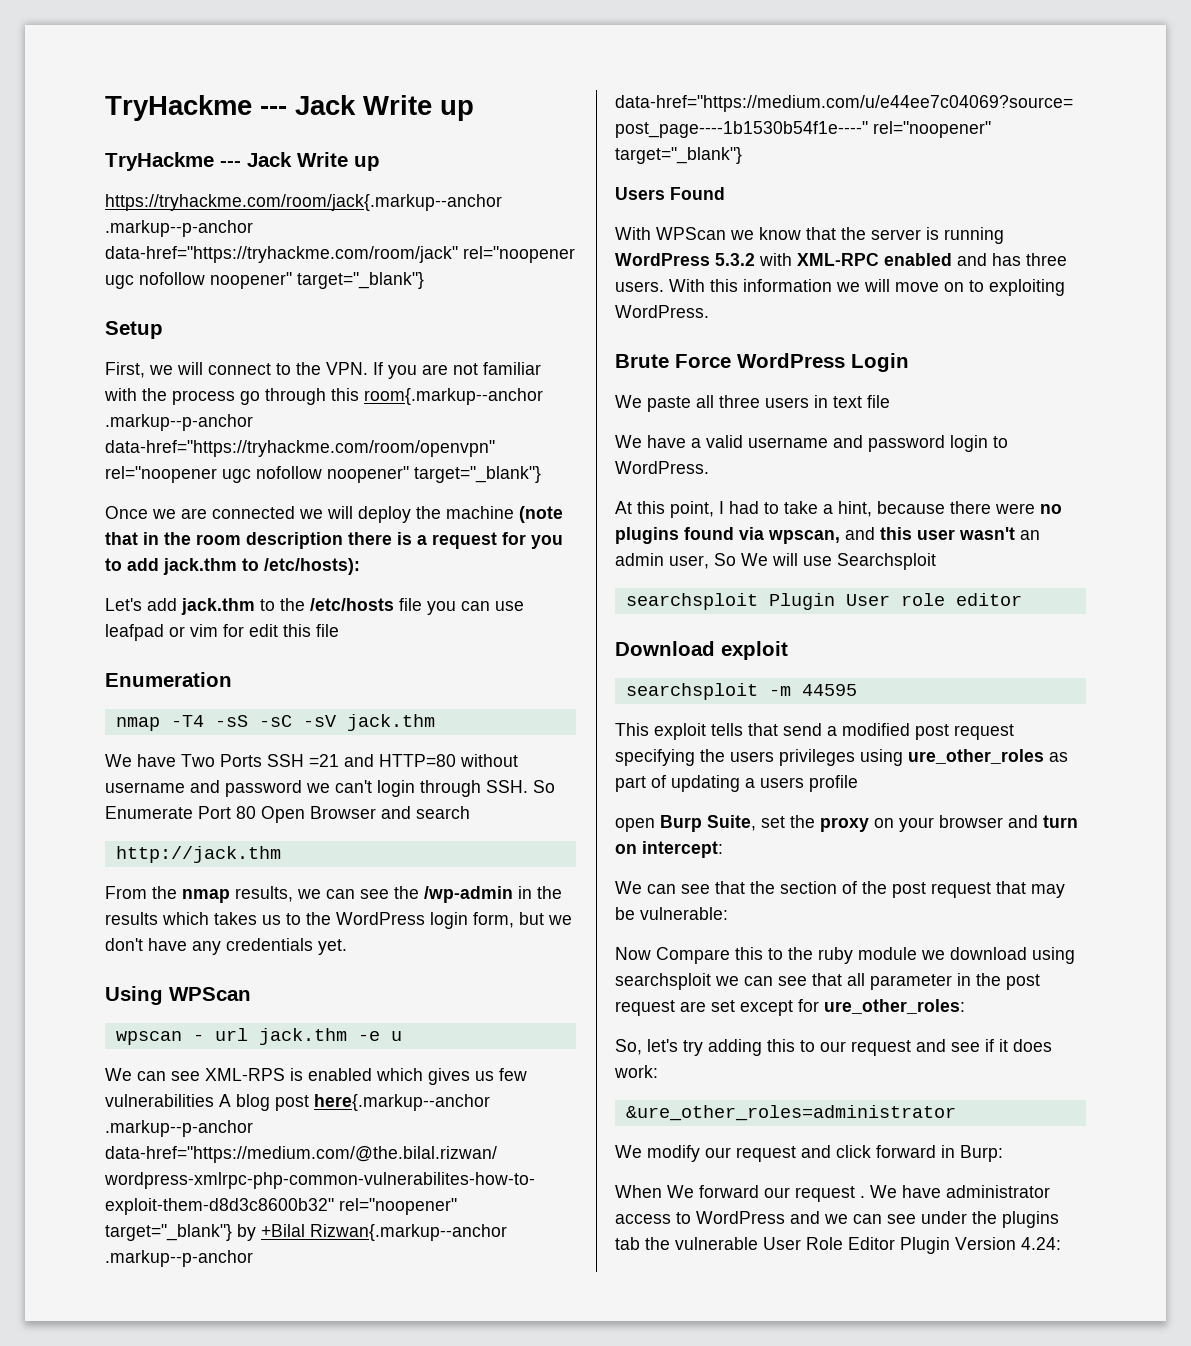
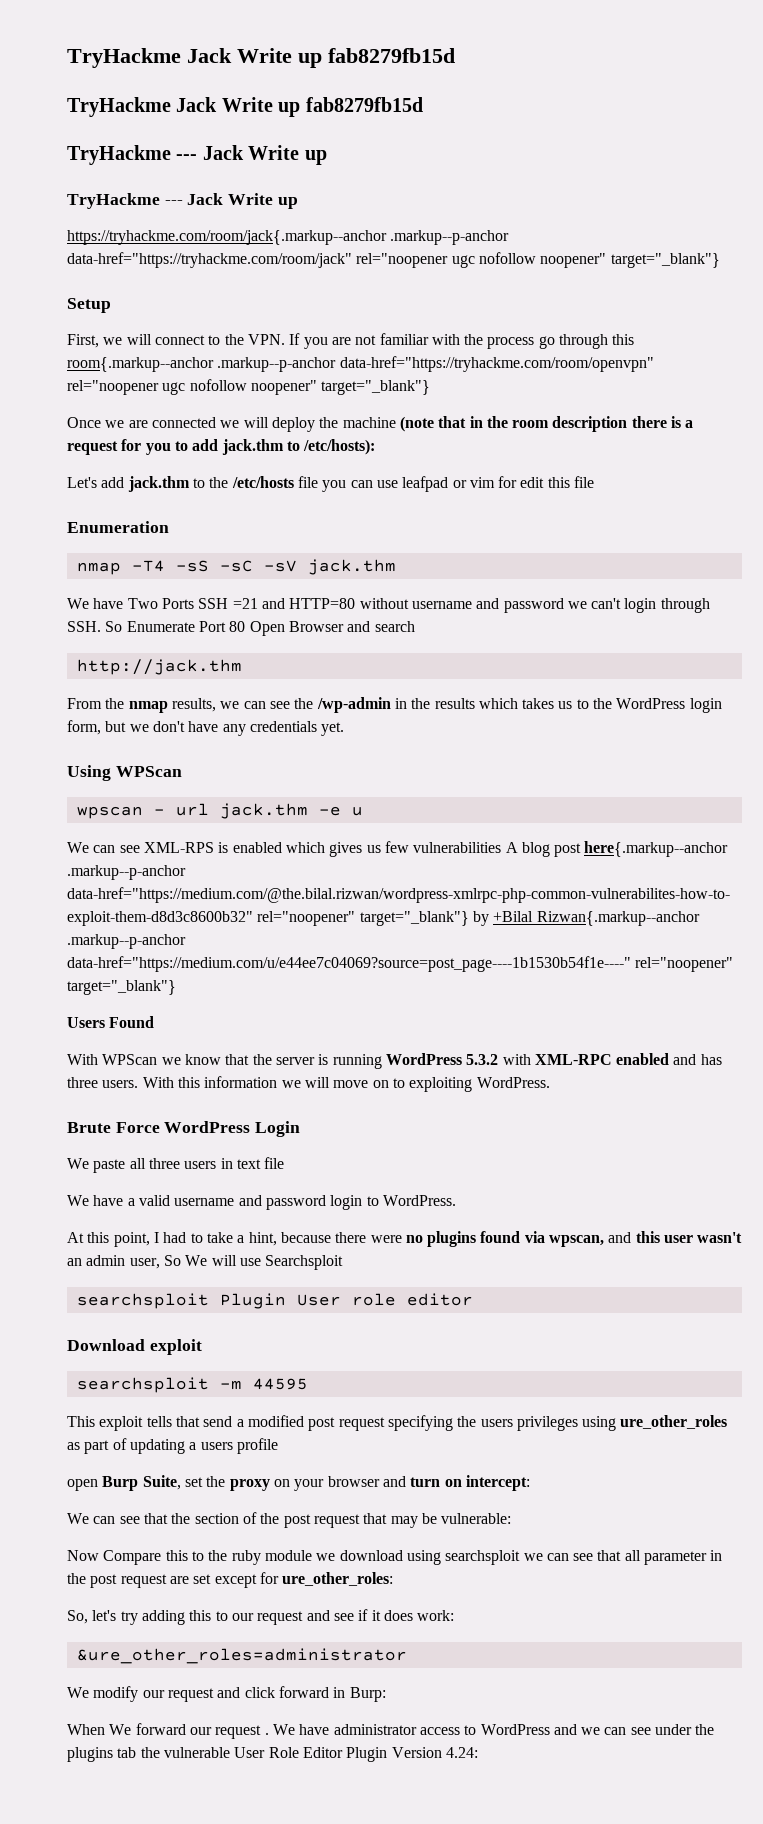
[105,95,252,121] TryHackme -> [67,48,455,68] [67,97,423,117] [67,145,171,165] TryHackme Jack Write up fab8279fb15d // TryHackme Jack Write up fab8279fb15d // TryHackme

